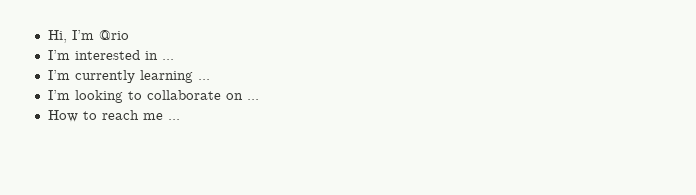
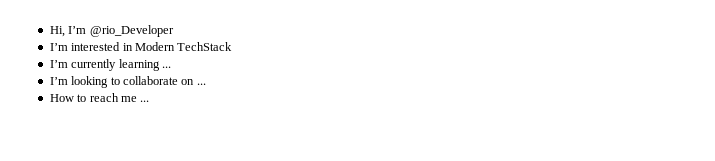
[98,30,129,40] @rio -> [89,25,174,37] @rio_Developer
[161,59,174,60] ... -> [134,42,233,51] Modern TechStack

